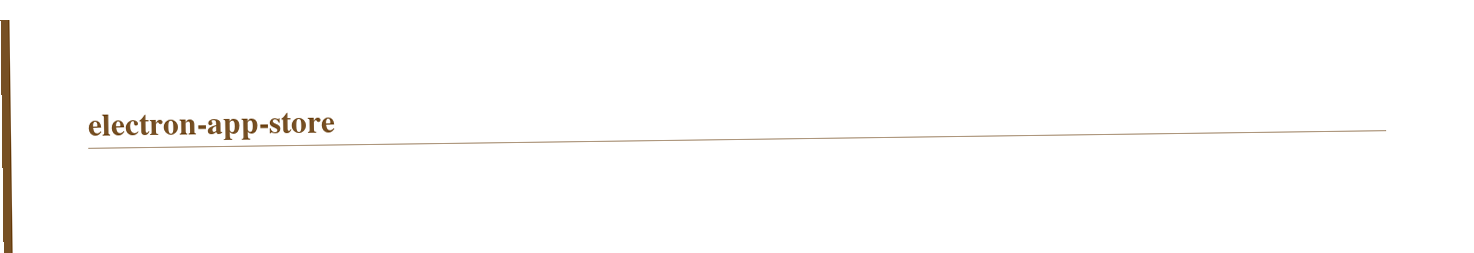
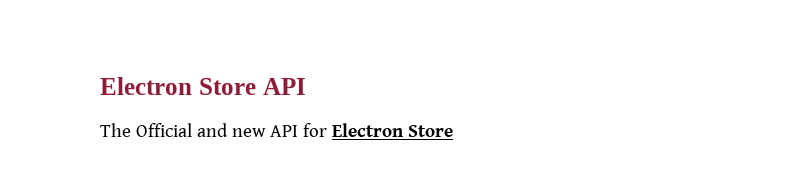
[87,111,336,143] electron-app-store -> [100,77,306,95] [100,123,453,137] Electron Store API // The Official and new API for Electron Store

